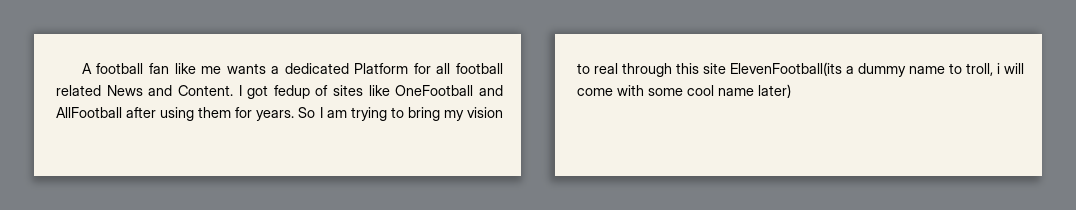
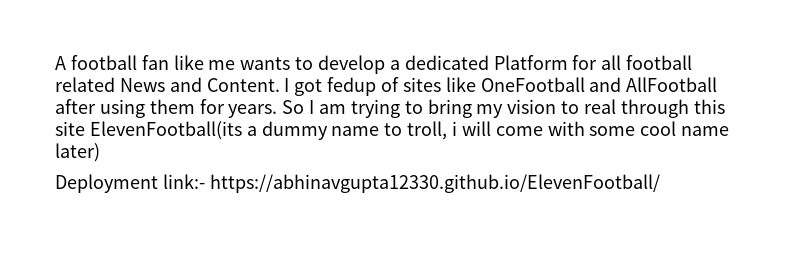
(266, 68) none -> [295,55,386,74] to develop
(791, 91) none -> [55,174,660,193] // Deployment link:- https://abhinavgupta12330.github.io/ElevenFootball/

